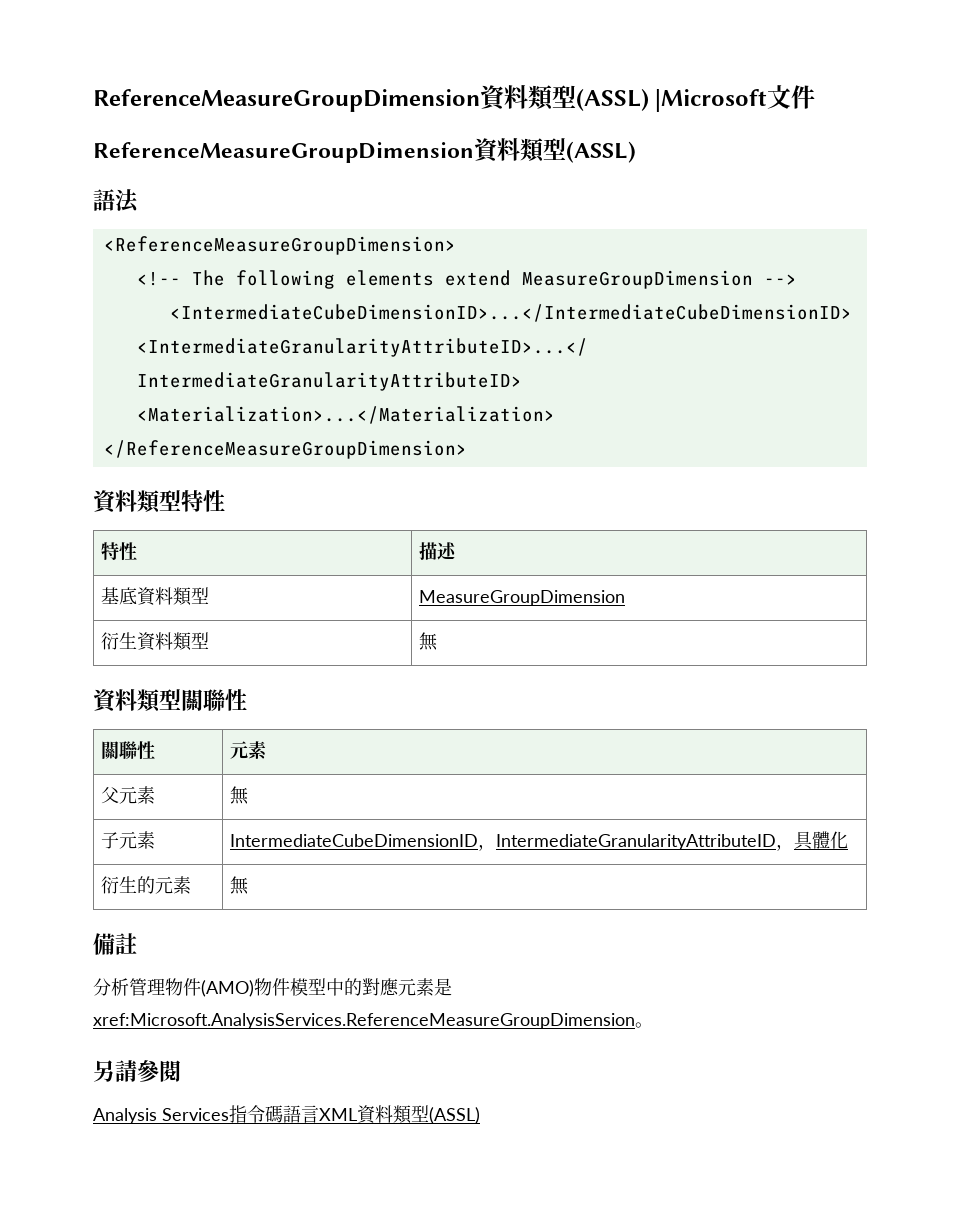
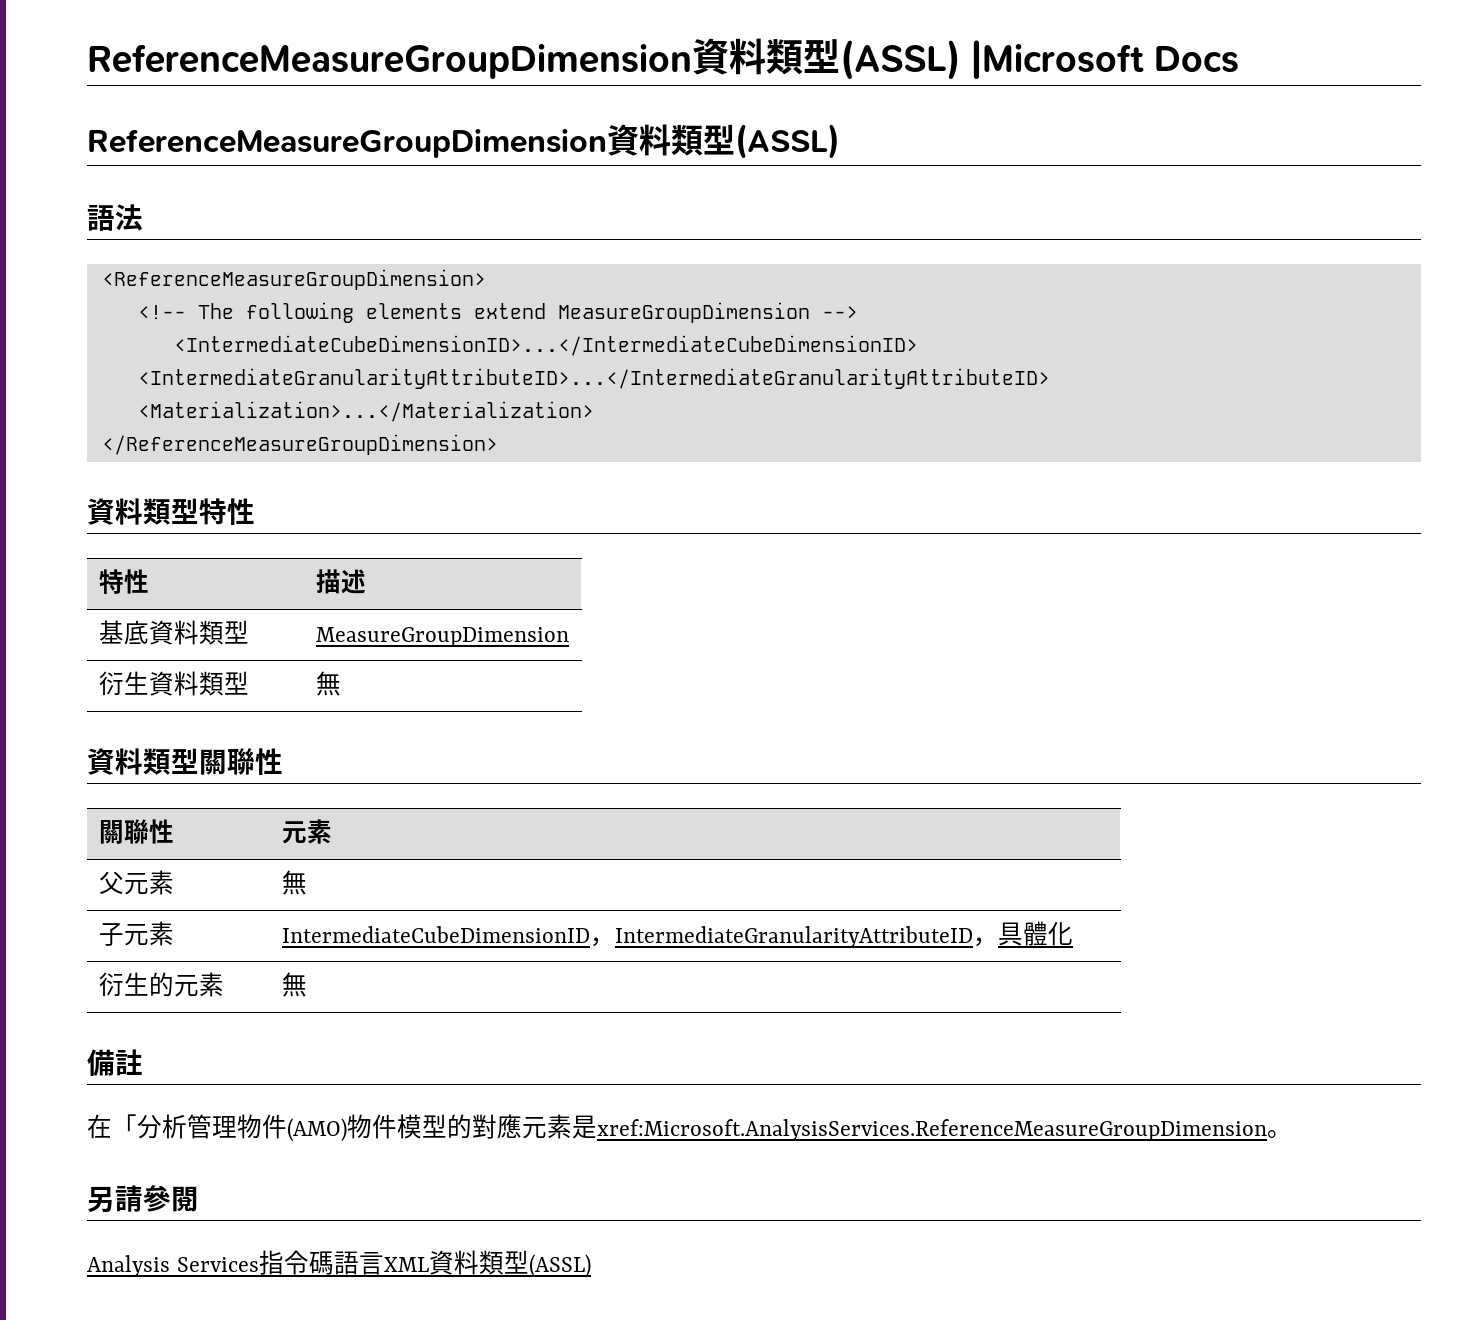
[767,85,816,109] 文件 -> [1154,46,1239,73] Docs
(137, 944) none -> [87,1114,137,1139] 在「
[326,978,344,996] 中 -> (447, 1126) none

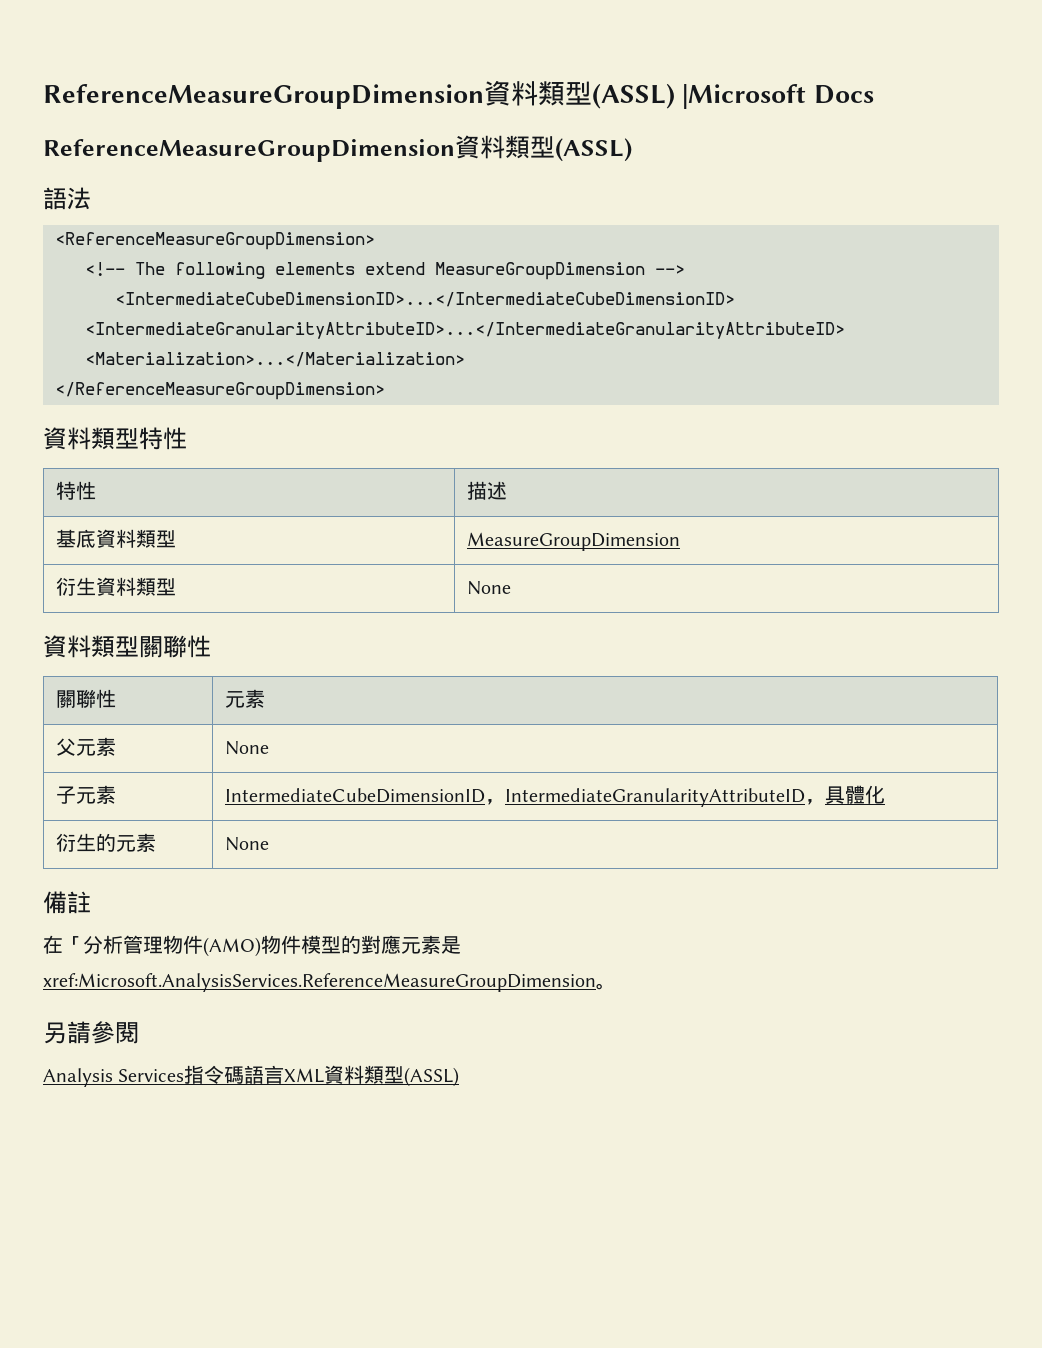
[315,671,341,696] | 無 -> [466,581,511,595] | None
[281,870,307,895] | 無 -> [224,741,269,755] | None
[281,972,307,997] | 無 -> [224,837,269,851] | None

